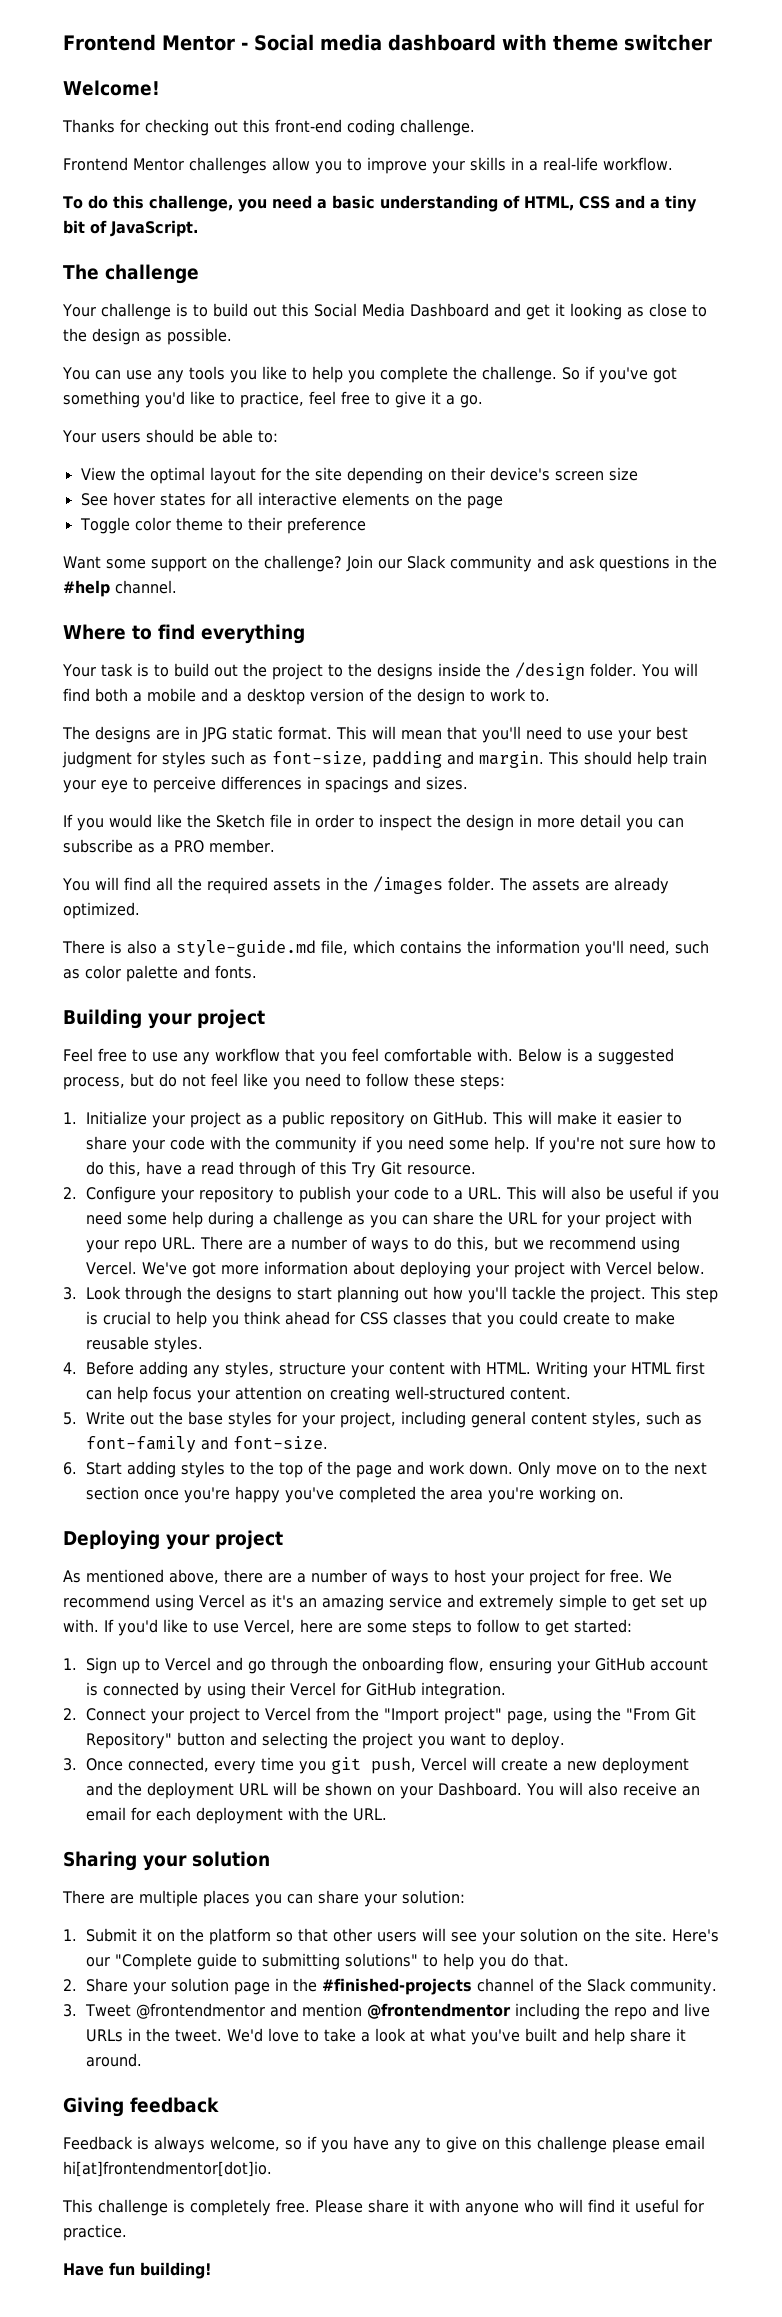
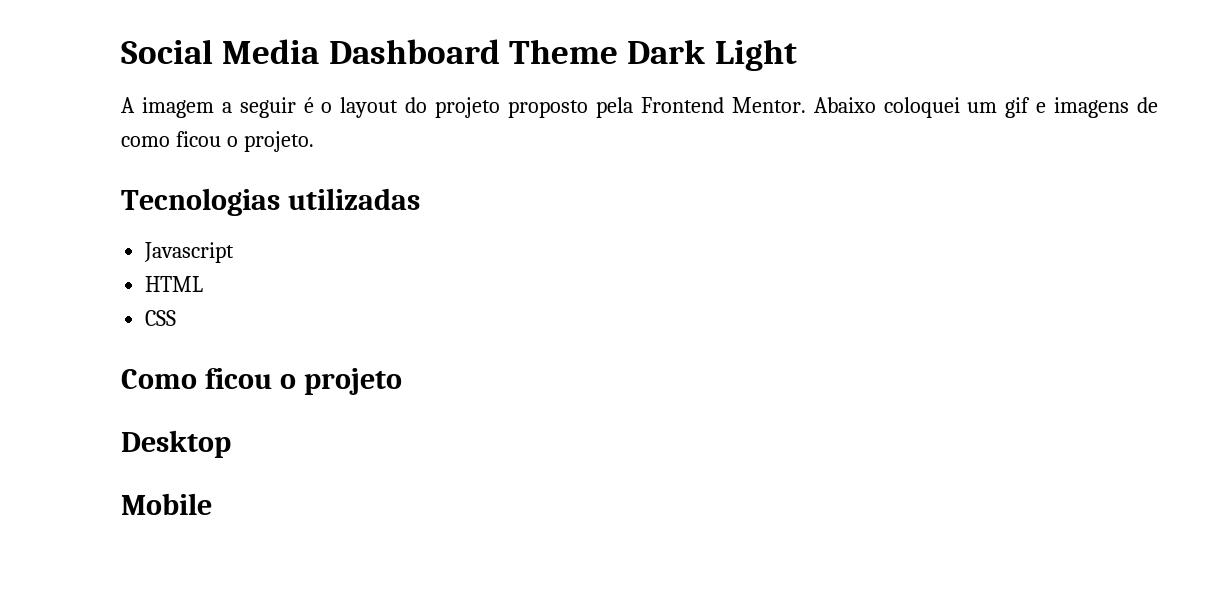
[63,34,712,51] [63,80,160,96] [62,119,475,136] [63,157,673,174] [63,195,697,212] [63,220,198,237] [63,264,199,284] [62,303,707,320] [63,328,232,345] [62,366,677,383] [63,391,483,408] [62,429,278,443] [80,467,638,484] [80,492,503,509] [79,517,366,534] [63,555,717,572] [63,580,177,597] [63,624,305,644] [62,662,698,680] [63,688,550,705] [62,726,688,743] [62,751,707,768] [63,776,468,793] [63,814,684,831] [63,839,275,853] [62,876,669,894] [63,902,140,919] [62,940,709,957] [63,965,257,982] [63,1009,265,1029] [63,1048,674,1065] [63,1073,505,1090] [63,1111,682,1128] [85,1136,716,1153] [85,1161,476,1178] [63,1186,719,1203] [85,1211,692,1228] [85,1236,680,1253] [85,1261,705,1278] [63,1286,718,1303] [85,1311,675,1328] [85,1336,203,1353] [63,1361,705,1378] [85,1386,571,1403] [63,1411,702,1428] [85,1436,328,1453] [63,1461,707,1478] [85,1486,624,1503] [63,1530,283,1550] [63,1569,672,1586] [63,1594,707,1611] [63,1619,632,1636] [63,1657,708,1674] [85,1682,506,1699] [63,1707,696,1724] [85,1732,565,1749] [63,1757,689,1774] [85,1782,700,1799] [85,1807,387,1824] [63,1851,270,1871] [62,1890,465,1907] [63,1928,719,1945] [85,1953,569,1970] [63,1978,717,1995] [63,2003,710,2020] [85,2028,686,2045] [85,2053,142,2067] [63,2097,219,2117] [63,2136,705,2153] [63,2161,272,2177] [62,2199,704,2216] [63,2224,127,2241] [63,2262,212,2279] Frontend Mentor - Social media dashboard with theme switcher // Welcome! // Thanks for checking out this front-end coding challenge. // Frontend Mentor challenges allow you to improve your skills in a real-life workflow. // To do this challenge, you need a basic understanding of HTML, CSS and a tiny bit of JavaScript. // The challenge // Your challenge is to build out this Social Media Dashboard and get it looking as close to the design as possible. // You can use any tools you like to help you complete the challenge. So if you've got something you'd like to practice, feel free to give it a go. // Your users should be able to: // View the optimal layout for the site depending on their device's screen size // See hover states for all interactive elements on the page // Toggle color theme to their preference // Want some support on the challenge? Join our Slack community and ask questions in the #help channel. // Where to find everything // Your task is to build out the project to the designs inside the /design folder. You will find both a mobile and a desktop version of the design to work to. // The designs are in JPG static format. This will mean that you'll need to use your best judgment for styles such as font-size, padding and margin. This should help train your eye to perceive differences in spacings and sizes. // If you would like the Sketch file in order to inspect the design in more detail you can subscribe as a PRO member. // You will find all the required assets in the /images folder. The assets are already optimized. // There is also a style-guide.md file, which contains the information you'll need, such as color palette and fonts. // Building your project // Feel free to use any workflow that you feel comfortable with. Below is a suggested process, but do not feel like you need to follow these steps: // 1. Initialize your project as a public repository on GitHub. This will make it easier to share your code with the community if you need some help. If you're not sure how to do this, have a read through of this Try Git resource. // 2. Configure your repository to publish your code to a URL. This will also be useful if you need some help during a challenge as you can share the URL for your project with your repo URL. There are a number of ways to do this, but we recommend using Vercel. We've got more information about deploying your project with Vercel below. // 3. Look through the designs to start planning out how you'll tackle the project. This step is crucial to help you think ahead for CSS classes that you could create to make reusable styles. // 4. Before adding any styles, structure your content with HTML. Writing your HTML first can help focus your attention on creating well-structured content. // 5. Write out the base styles for your project, including general content styles, such as font-family and font-size. // 6. Start adding styles to the top of the page and work down. Only move on to the next section once you're happy you've completed the area you're working on. // Deploying your project // As mentioned above, there are a number of ways to host your project for free. We recommend using Vercel as it's an amazing service and extremely simple to get set up with. If you'd like to use Vercel, here are some steps to follow to get started: // 1. Sign up to Vercel and go through the onboarding flow, ensuring your GitHub account is connected by using their Vercel for GitHub integration. // 2. Connect your project to Vercel from the "Import project" page, using the "From Git Repository" button and selecting the project you want to deploy. // 3. Once connected, every time you git push, Vercel will create a new deployment and the deployment URL will be shown on your Dashboard. You will also receive an email for each deployment with the URL. // Sharing your solution // There are multiple places you can share your solution: // 1. Submit it on the platform so that other users will see your solution on the site. Here's our "Complete guide to submitting solutions" to help you do that. // 2. Share your solution page in the #finished-projects channel of the Slack community. // 3. Tweet @frontendmentor and mention @frontendmentor including the repo and live URLs in the tweet. We'd love to take a look at what you've built and help share it around. // Giving feedback // Feedback is always welcome, so if you have any to give on this challenge please email hi[at]frontendmentor[dot]io. // This challenge is completely free. Please share it with anyone who will find it useful for practice. // Have fun building! -> [121,39,797,71] [121,97,1159,118] [121,131,314,152] [121,188,420,216] [144,242,235,263] [145,276,204,292] [145,310,177,326] [121,368,402,395] [121,430,231,458] [121,493,212,515] Social Media Dashboard Theme Dark Light // A imagem a seguir é o layout do projeto proposto pela Frontend Mentor. Abaixo coloquei um gif e imagens de como ficou o projeto. // Tecnologias utilizadas // Javascript // HTML // CSS // Como ficou o projeto // Desktop // Mobile

